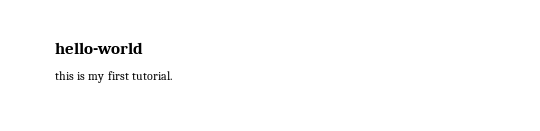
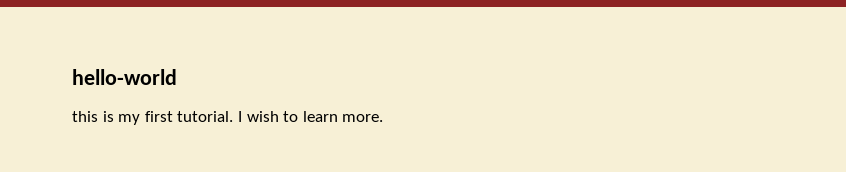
(172, 75) none -> [237,111,384,122] I wish to learn more.

